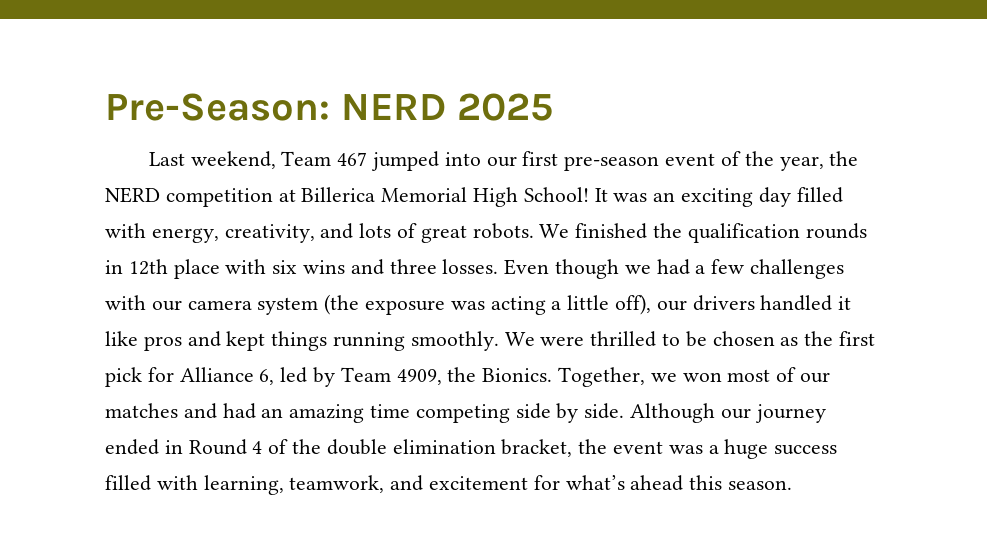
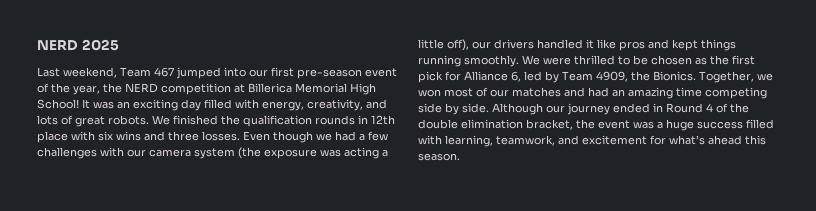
[105,93,330,121] Pre-Season: -> (37, 45) none

